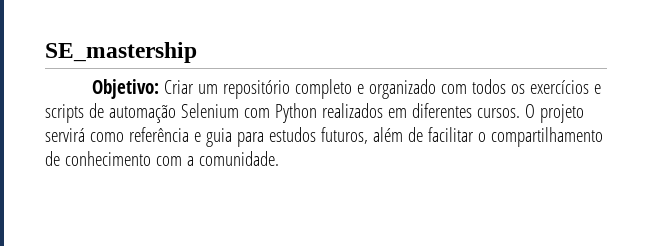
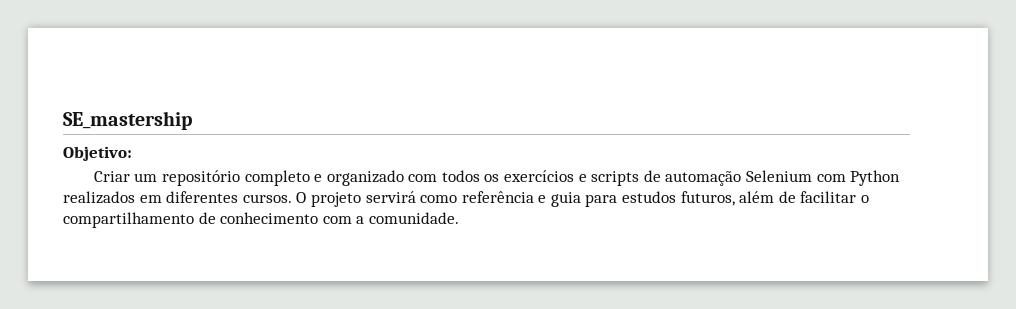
(159, 89) none -> (132, 153) //

